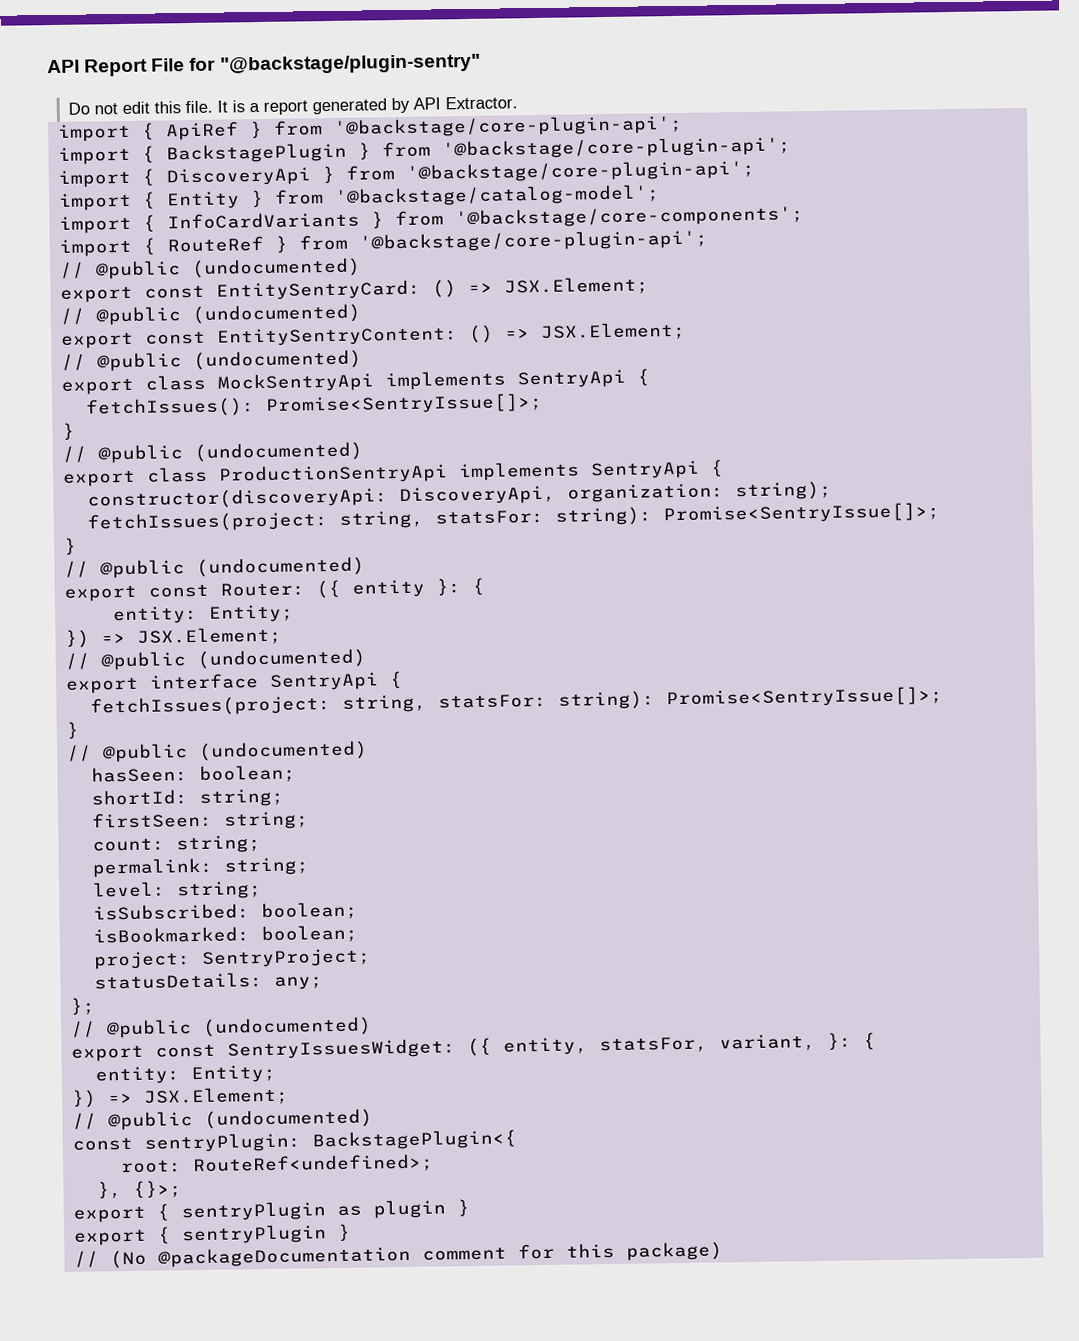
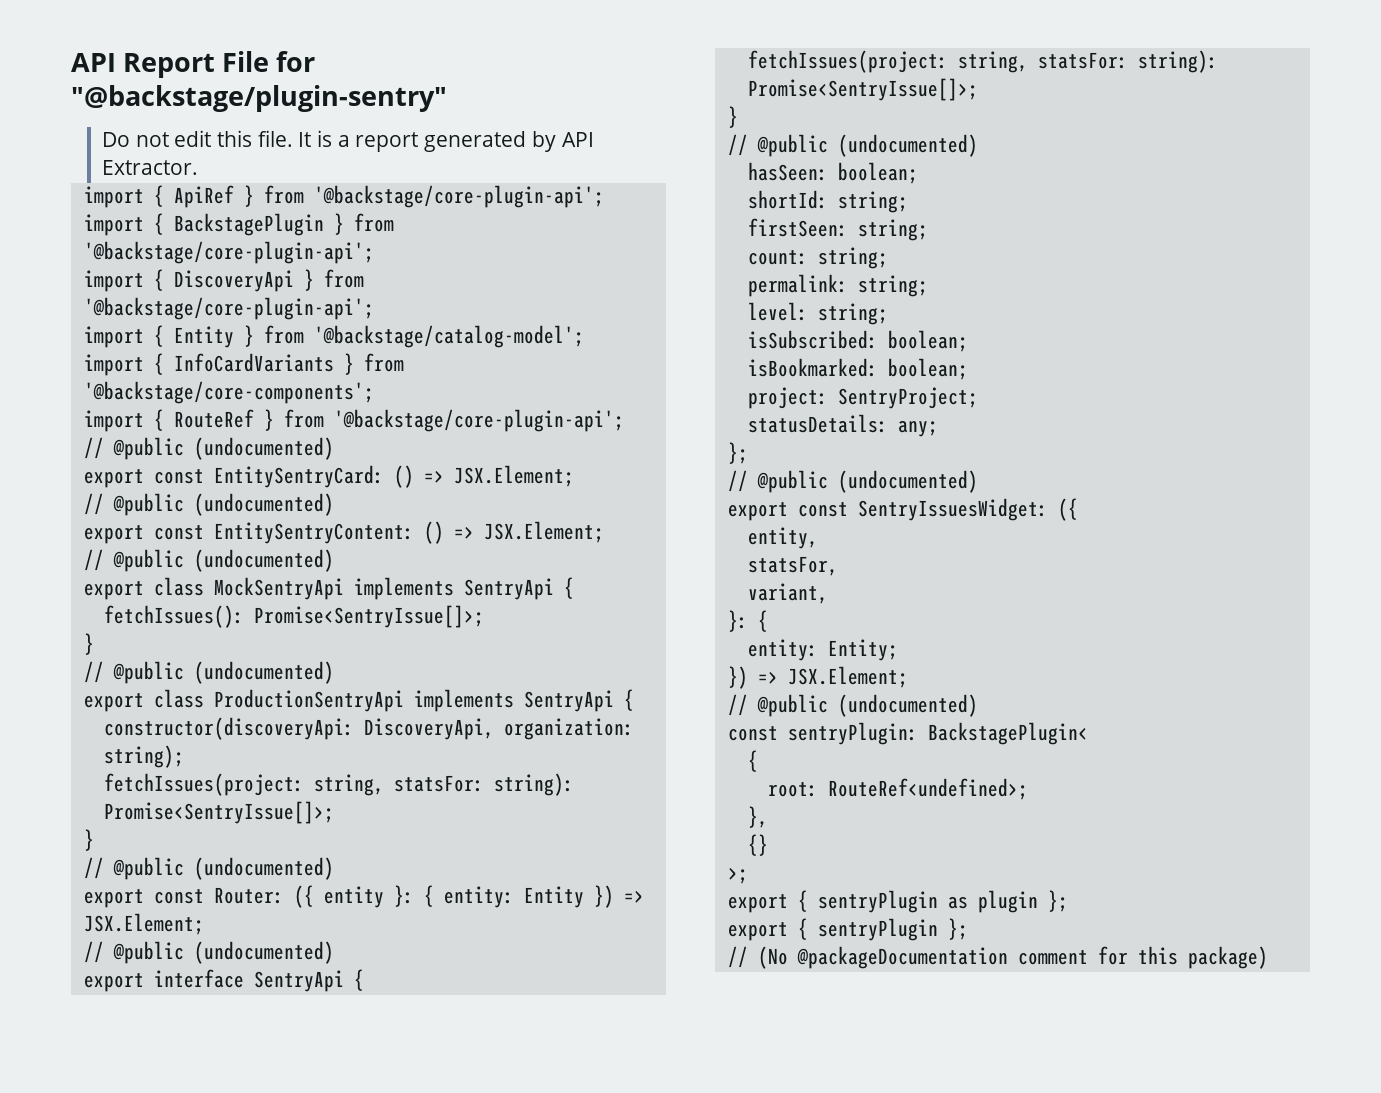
[112,604,294,625] // entity: Entity; // -> [443,886,584,908] entity: Entity
(492, 1047) none -> (1078, 509) //
(588, 1046) none -> (818, 538) //
(708, 1045) none -> (838, 566) //
(816, 1043) none -> (828, 593) //
[311,1129,517,1151] BackstagePlugin<{ -> [927,722,1088,745] [747,750,758,772] BackstagePlugin< // {
[132,1180,182,1198] {}>; -> [747,834,768,856] [727,867,748,884] // {} // >;
[456,1199,470,1217] [73,1223,351,1246] } // export { sentryPlugin } -> [1047,890,1068,912] [727,918,968,941] }; // export { sentryPlugin };

